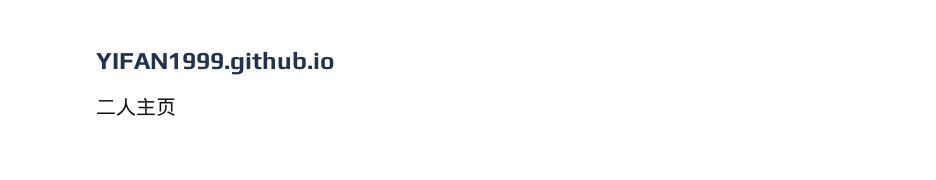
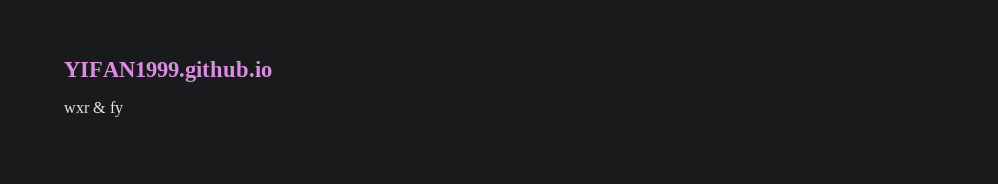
[96,97,176,116] 二人主页 -> [64,101,123,117] wxr & fy

